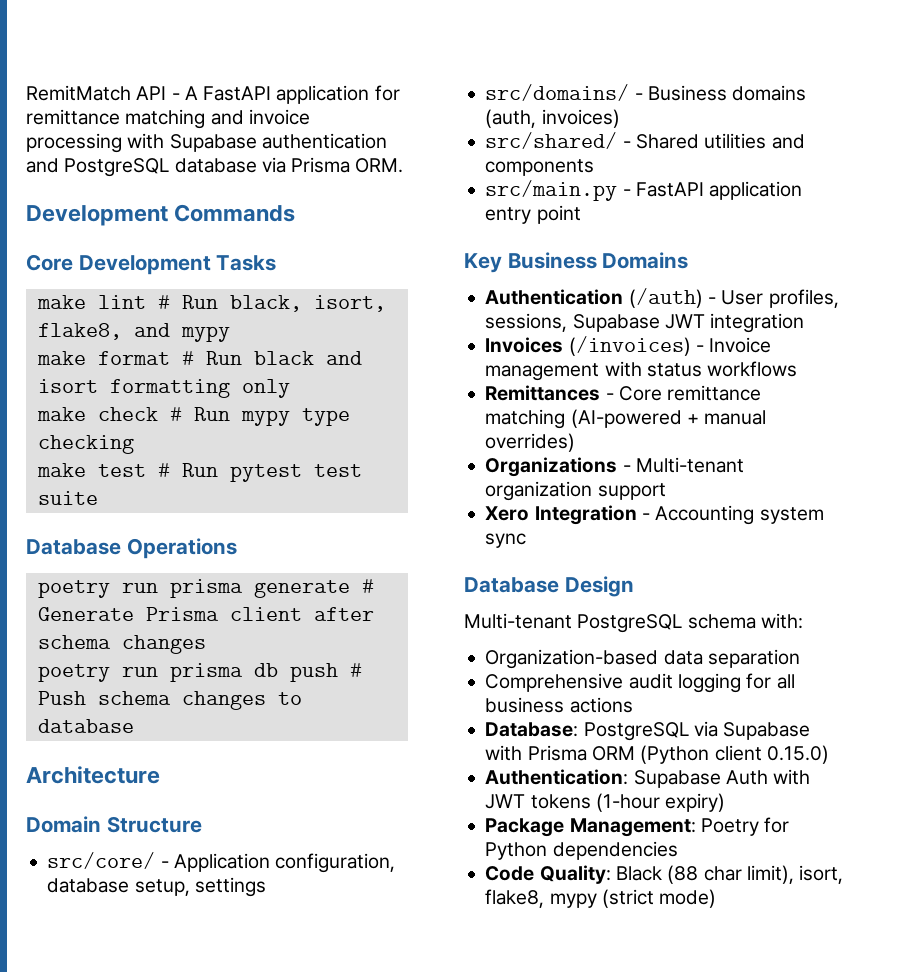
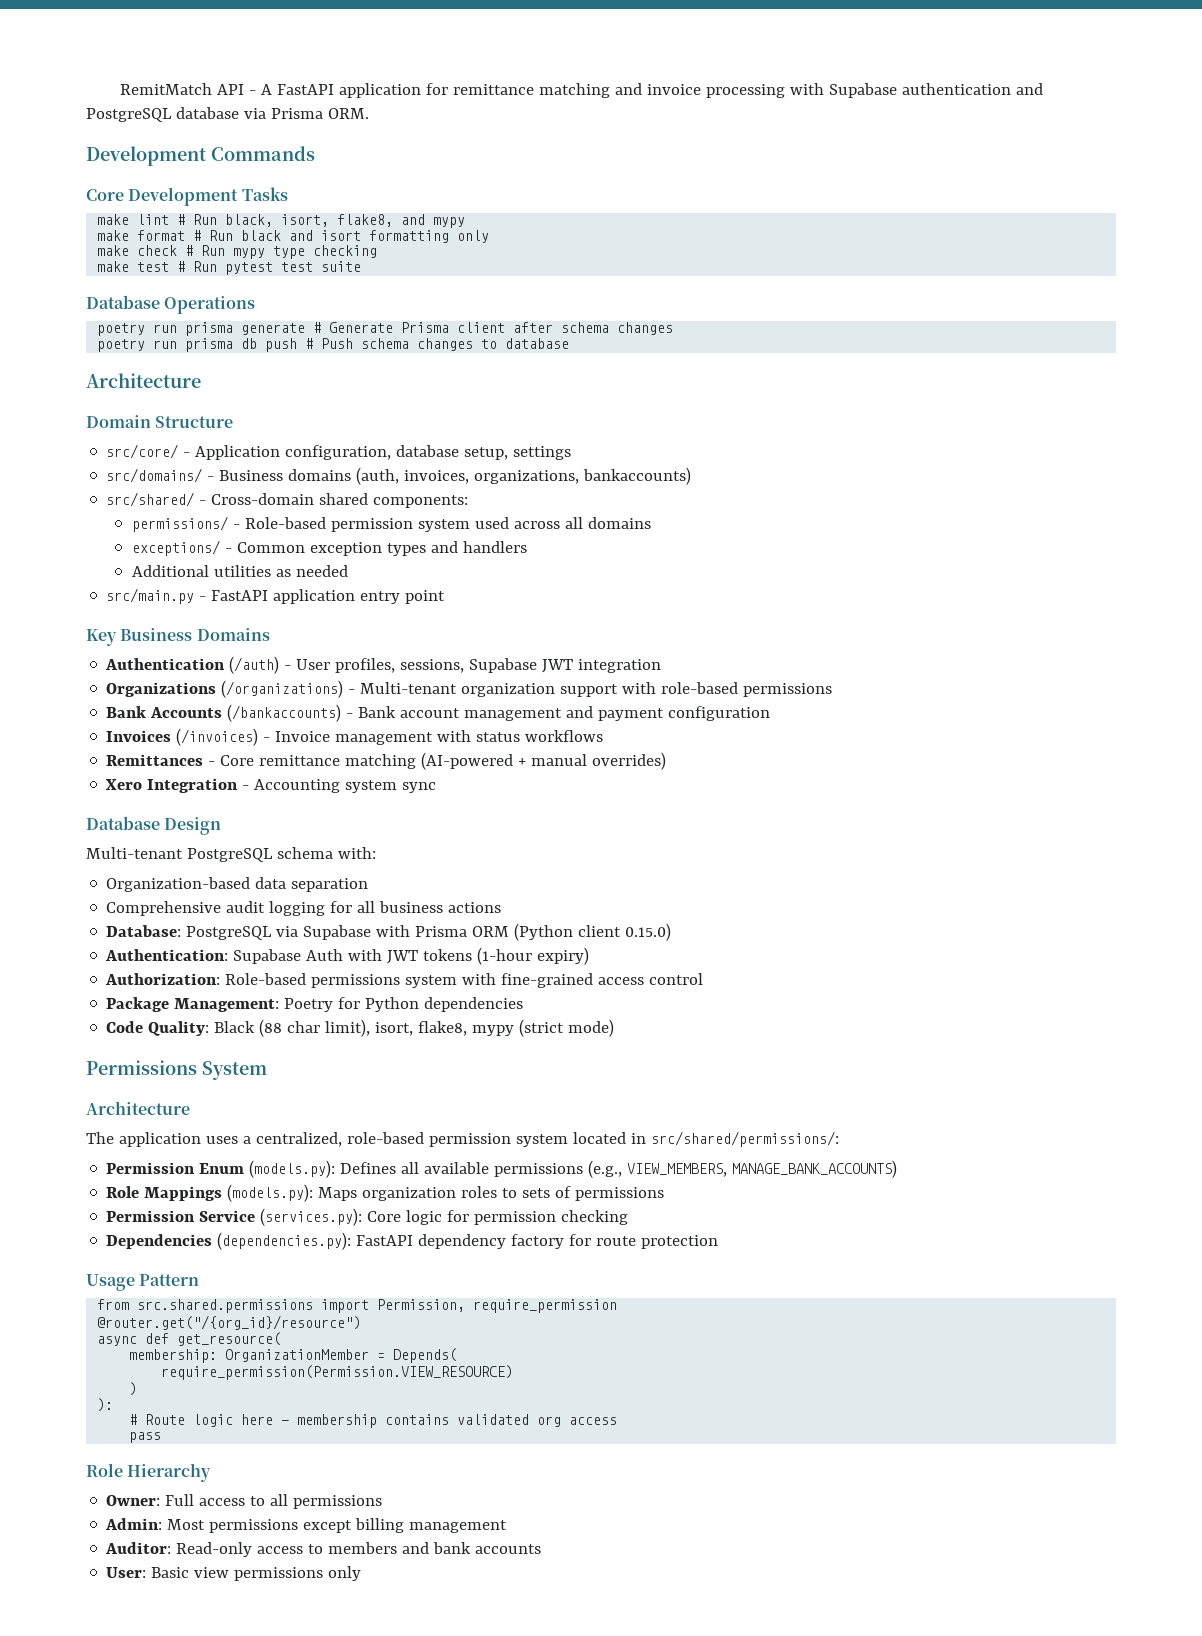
[541,109,620,128] invoices) -> [404,467,692,485] invoices, organizations, bankaccounts)
[635,133,805,149] [485,159,595,176] Shared utilities and components -> [211,493,469,508] [131,516,651,532] [131,540,527,556] [131,565,348,577] Cross-domain shared components: // permissions/ - Role-based permission system used across all domains // exceptions/ - Common exception types and handlers // Additional utilities as needed
(805, 323) none -> [106,680,833,698] [106,704,771,722] // Organizations (/organizations) - Multi-tenant organization support with role-based permissions // Bank Accounts (/bankaccounts) - Bank account management and payment configuration
[485,457,744,477] [485,481,666,501] // Organizations - Multi-tenant organization support -> (667, 761) none
(726, 802) none -> [105,973,704,988] // Authorization: Role-based permissions system with fine-grained access control
(717, 898) none -> [86,1060,267,1080] [86,1101,190,1115] [86,1131,839,1147] [106,1160,898,1178] [106,1184,665,1202] [106,1208,629,1226] [106,1232,719,1250] [86,1274,200,1291] [97,1299,618,1313] [97,1315,362,1330] [97,1332,282,1346] [129,1348,458,1363] [161,1365,514,1380] [129,1382,138,1396] [97,1398,114,1412] [129,1414,618,1428] [129,1432,162,1443] [86,1463,212,1482] [106,1494,383,1509] [105,1518,508,1533] [105,1542,542,1557] [106,1566,362,1581] // Permissions System // Architecture // The application uses a centralized, role-based permission system located in src/shared/permissions/: // Permission Enum (models.py): Defines all available permissions (e.g., VIEW_MEMBERS, MANAGE_BANK_ACCOUNTS) // Role Mappings (models.py): Maps organization roles to sets of permissions // Permission Service (services.py): Core logic for permission checking // Dependencies (dependencies.py): FastAPI dependency factory for route protection // Usage Pattern // from src.shared.permissions import Permission, require_permission // @router.get("/{org_id}/resource") // async def get_resource( // membership: OrganizationMember = Depends( // require_permission(Permission.VIEW_RESOURCE) // ) // ): // # Route logic here - membership contains validated org access // pass // Role Hierarchy // Owner: Full access to all permissions // Admin: Most permissions except billing management // Auditor: Read-only access to members and bank accounts // User: Basic view permissions only

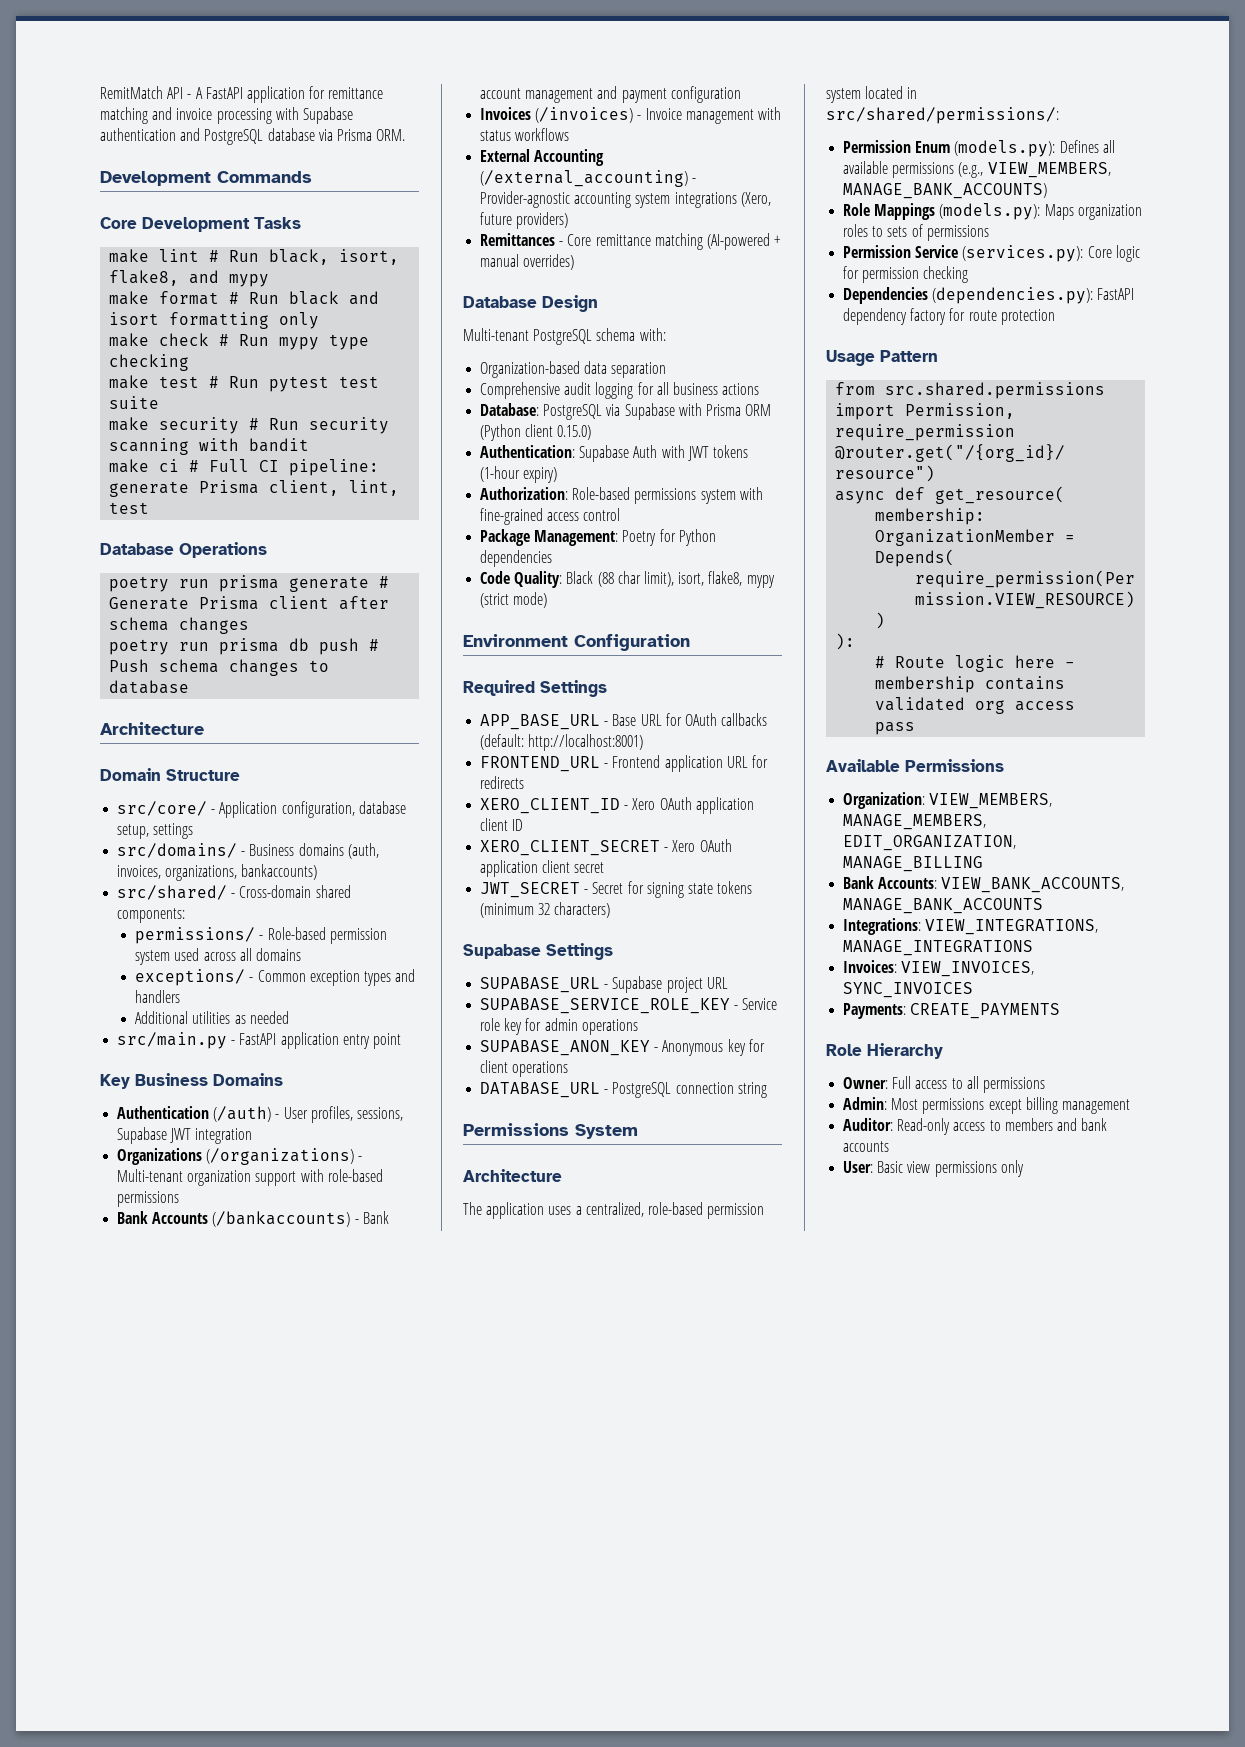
(362, 266) none -> [109,417,390,434] [109,438,310,455] [109,459,380,476] [109,480,400,497] [109,502,150,514] // make security # Run security scanning with bandit // make ci # Full CI pipeline: generate Prisma client, lint, test
(604, 736) none -> [480,149,605,166] [480,170,697,187] [480,191,771,208] [480,212,569,229] // External Accounting (/external_accounting) - Provider-agnostic accounting system integrations (Xero, future providers)
[105,778,437,793] // Xero Integration - Accounting system sync -> (575, 262) none
(615, 1028) none -> [463,634,690,651] [463,680,607,697] [480,713,768,730] [480,734,644,751] [480,755,768,772] [480,776,525,789] [480,797,754,814] [480,818,524,831] [480,839,732,856] [480,860,605,877] [480,881,753,898] [480,902,611,918] [463,943,613,960] [480,976,728,993] [480,998,778,1014] [480,1018,638,1035] [480,1039,765,1056] [480,1060,569,1077] [480,1082,767,1098] // Environment Configuration // Required Settings // APP_BASE_URL - Base URL for OAuth callbacks (default: http://localhost:8001) // FRONTEND_URL - Frontend application URL for redirects // XERO_CLIENT_ID - Xero OAuth application client ID // XERO_CLIENT_SECRET - Xero OAuth application client secret // JWT_SECRET - Secret for signing state tokens (minimum 32 characters) // Supabase Settings // SUPABASE_URL - Supabase project URL // SUPABASE_SERVICE_ROLE_KEY - Service role key for admin operations // SUPABASE_ANON_KEY - Anonymous key for client operations // DATABASE_URL - PostgreSQL connection string
(162, 1437) none -> [826,759,1004,772] [843,792,1053,809] [843,814,987,830] [843,835,1017,851] [843,856,984,872] [843,876,1125,893] [843,898,1044,914] [843,918,1099,935] [843,940,1034,956] [843,960,1035,977] [843,982,974,998] [843,1003,1061,1019] // Available Permissions // Organization: VIEW_MEMBERS, MANAGE_MEMBERS, EDIT_ORGANIZATION, MANAGE_BILLING // Bank Accounts: VIEW_BANK_ACCOUNTS, MANAGE_BANK_ACCOUNTS // Integrations: VIEW_INTEGRATIONS, MANAGE_INTEGRATIONS // Invoices: VIEW_INVOICES, SYNC_INVOICES // Payments: CREATE_PAYMENTS

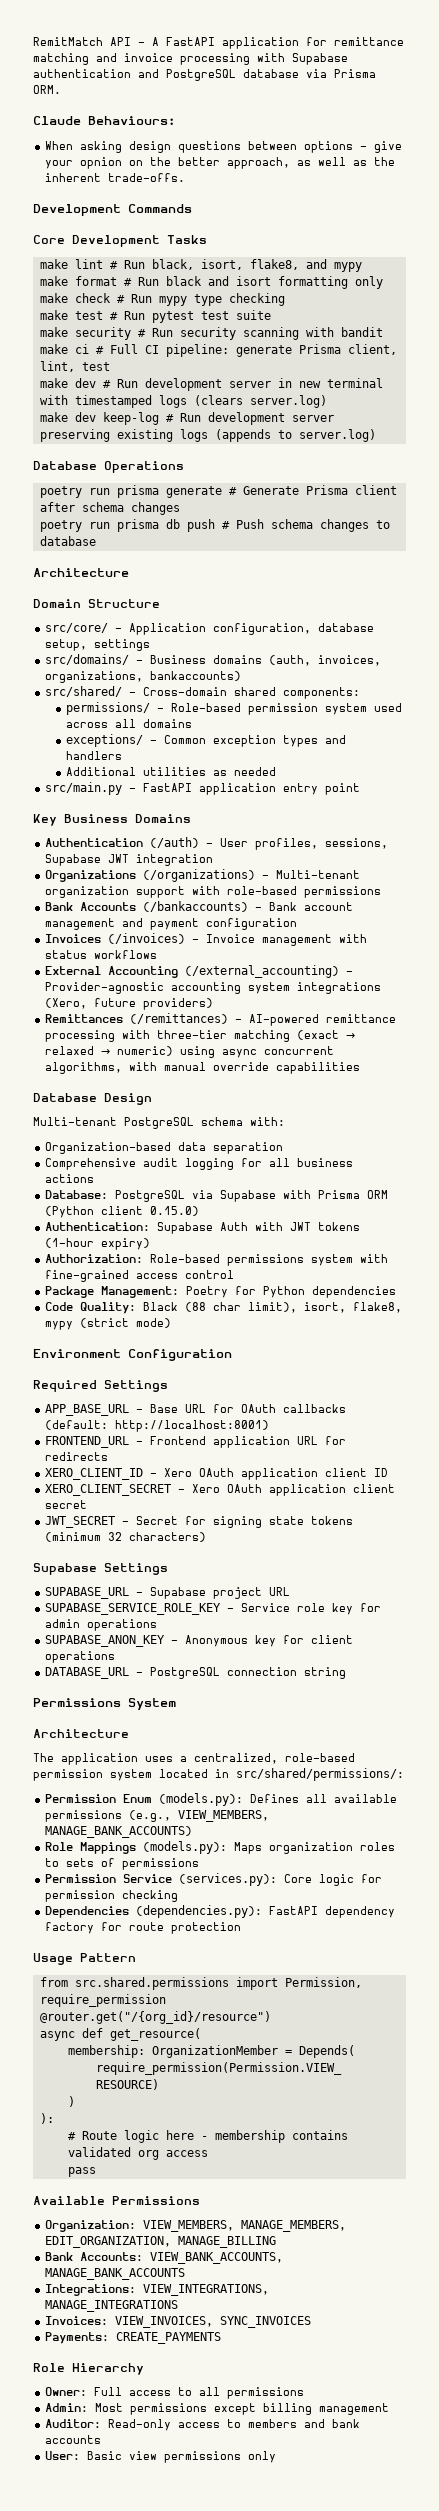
(406, 135) none -> [33,116,175,125] [45,141,403,153] [45,157,396,169] [45,173,186,182] // Claude Behaviours: // When asking design questions between options - give your opnion on the better approach, as well as the inherent trade-offs.
(150, 508) none -> [39,378,383,391] [39,395,327,408] [39,412,334,425] [39,429,376,442] // make dev # Run development server in new terminal with timestamped logs (clears server.log) // make dev keep-log # Run development server preserving existing logs (appends to server.log)
[559,233,781,250] [480,254,575,270] - Core remittance matching (AI-powered + manual overrides) -> [130,1013,397,1026] [45,1030,356,1042] [45,1046,335,1058] [45,1062,361,1074] (/remittances) - AI-powered remittance processing with three-tier matching (exact → relaxed → numeric) using async concurrent algorithms, with manual override capabilities

